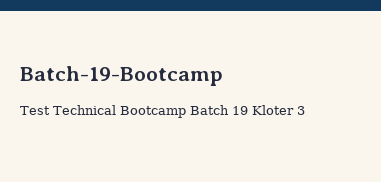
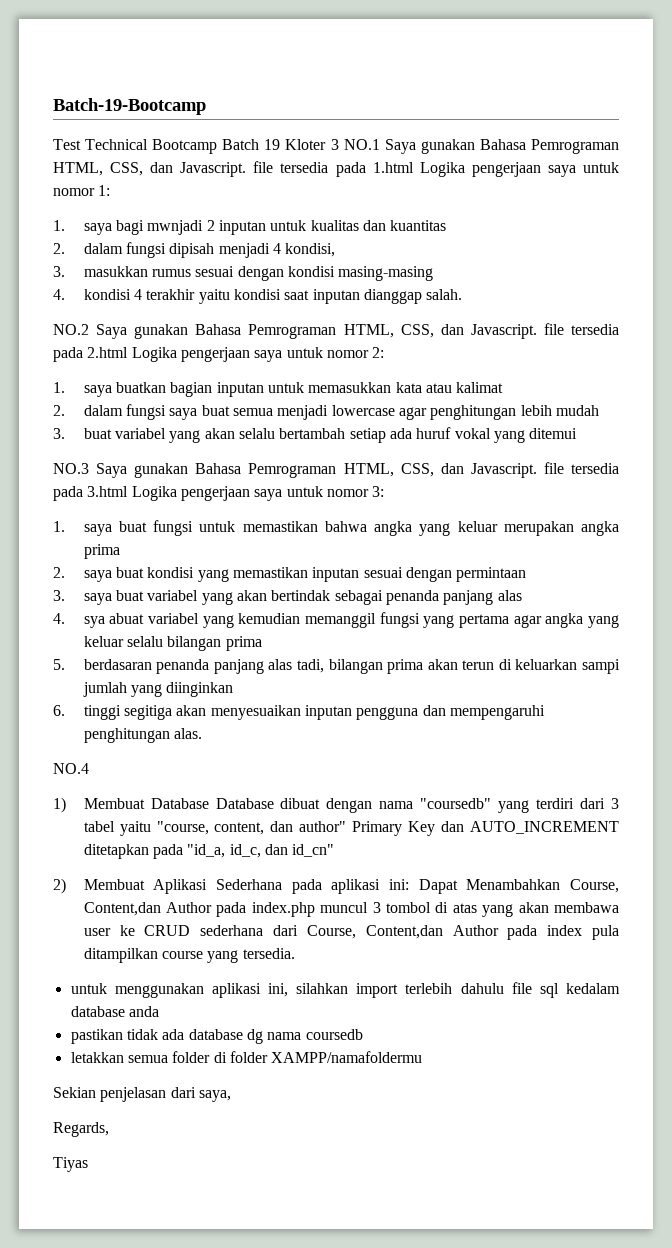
(305, 110) none -> [343,139,619,154] [53,161,620,177] [53,185,111,196] [53,220,447,235] [53,242,336,258] [53,266,434,281] [53,289,463,304] [53,323,620,339] [53,347,385,362] [53,382,504,397] [53,404,599,420] [53,427,578,443] [53,462,620,478] [53,486,385,501] [53,520,620,536] [83,544,120,559] [53,567,527,582] [53,590,522,605] [53,612,619,628] [83,636,262,651] [53,659,620,674] [82,682,234,697] [53,705,545,720] [83,728,202,743] [53,763,89,774] [53,797,619,813] [83,821,620,836] [83,844,335,859] [53,878,619,894] [83,902,619,917] [83,925,620,940] [83,948,295,963] [70,982,620,998] [70,1006,159,1017] [70,1029,363,1044] [70,1051,423,1063] [53,1087,231,1102] [53,1122,109,1137] [53,1157,88,1172] NO.1 Saya gunakan Bahasa Pemrograman HTML, CSS, dan Javascript. file tersedia pada 1.html Logika pengerjaan saya untuk nomor 1: // 1. saya bagi mwnjadi 2 inputan untuk kualitas dan kuantitas // 2. dalam fungsi dipisah menjadi 4 kondisi, // 3. masukkan rumus sesuai dengan kondisi masing-masing // 4. kondisi 4 terakhir yaitu kondisi saat inputan dianggap salah. // NO.2 Saya gunakan Bahasa Pemrograman HTML, CSS, dan Javascript. file tersedia pada 2.html Logika pengerjaan saya untuk nomor 2: // 1. saya buatkan bagian inputan untuk memasukkan kata atau kalimat // 2. dalam fungsi saya buat semua menjadi lowercase agar penghitungan lebih mudah // 3. buat variabel yang akan selalu bertambah setiap ada huruf vokal yang ditemui // NO.3 Saya gunakan Bahasa Pemrograman HTML, CSS, dan Javascript. file tersedia pada 3.html Logika pengerjaan saya untuk nomor 3: // 1. saya buat fungsi untuk memastikan bahwa angka yang keluar merupakan angka prima // 2. saya buat kondisi yang memastikan inputan sesuai dengan permintaan // 3. saya buat variabel yang akan bertindak sebagai penanda panjang alas // 4. sya abuat variabel yang kemudian memanggil fungsi yang pertama agar angka yang keluar selalu bilangan prima // 5. berdasaran penanda panjang alas tadi, bilangan prima akan terun di keluarkan sampi jumlah yang diinginkan // 6. tinggi segitiga akan menyesuaikan inputan pengguna dan mempengaruhi penghitungan alas. // NO.4 // 1) Membuat Database Database dibuat dengan nama "coursedb" yang terdiri dari 3 tabel yaitu "course, content, dan author" Primary Key dan AUTO_INCREMENT ditetapkan pada "id_a, id_c, dan id_cn" // 2) Membuat Aplikasi Sederhana pada aplikasi ini: Dapat Menambahkan Course, Content,dan Author pada index.php muncul 3 tombol di atas yang akan membawa user ke CRUD sederhana dari Course, Content,dan Author pada index pula ditampilkan course yang tersedia. // untuk menggunakan aplikasi ini, silahkan import terlebih dahulu file sql kedalam database anda // pastikan tidak ada database dg nama coursedb // letakkan semua folder di folder XAMPP/namafoldermu // Sekian penjelasan dari saya, // Regards, // Tiyas

